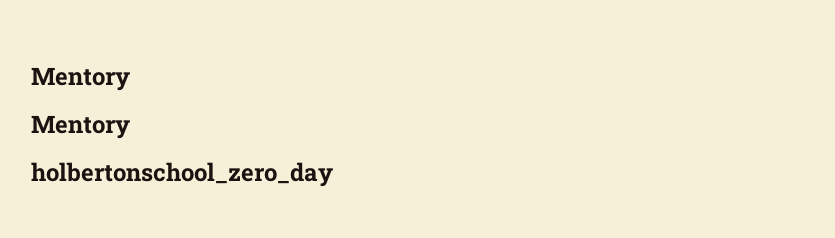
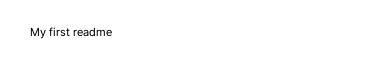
[31,67,130,91] [31,115,130,139] [31,162,333,187] Mentory // Mentory // holbertonschool_zero_day -> [30,27,113,39] My first readme

